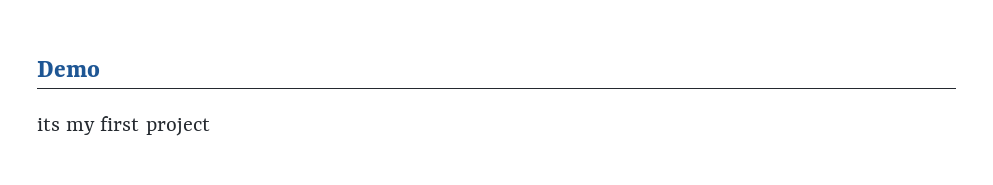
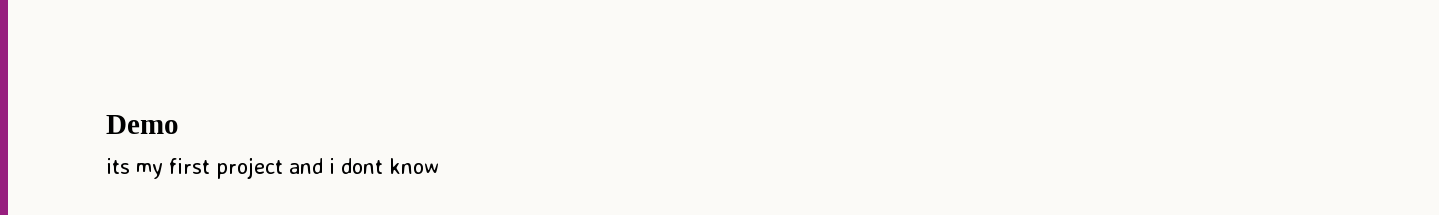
(210, 127) none -> [289,158,439,174] and i dont know

